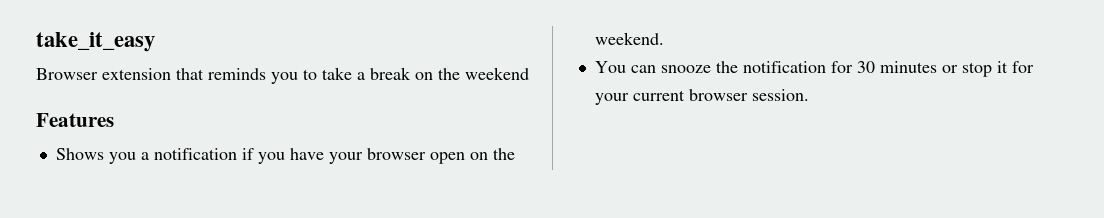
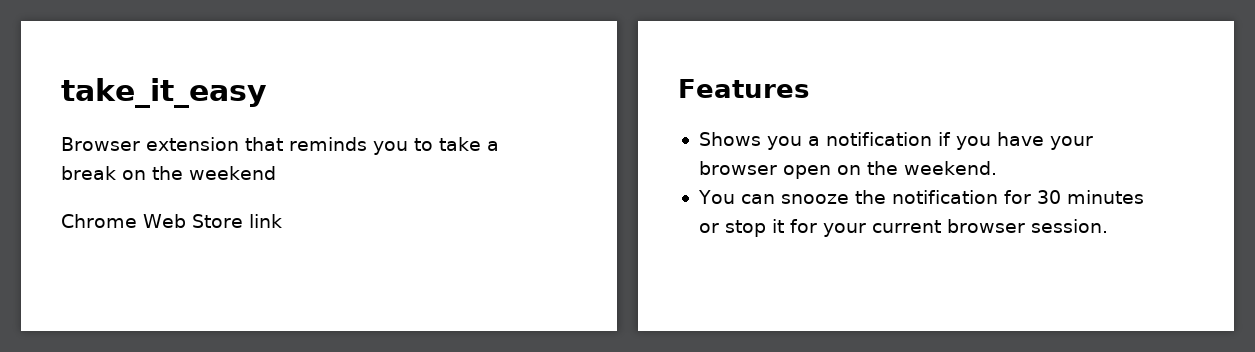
(529, 73) none -> [61,214,282,228] // Chrome Web Store link

